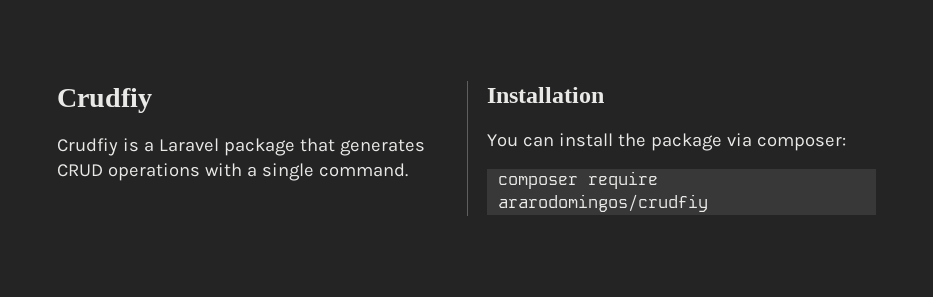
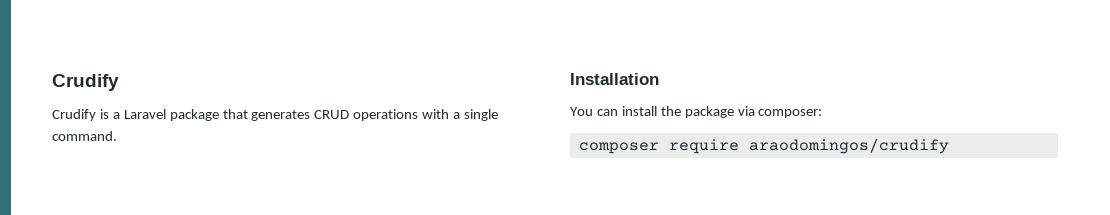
[57,88,152,113] [57,138,118,156] Crudfiy // Crudfiy -> [52,74,119,91] [52,109,96,121] Crudify // Crudify
[498,194,709,212] ararodomingos/crudfiy -> [748,138,949,154] araodomingos/crudify

